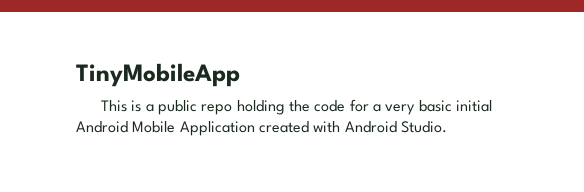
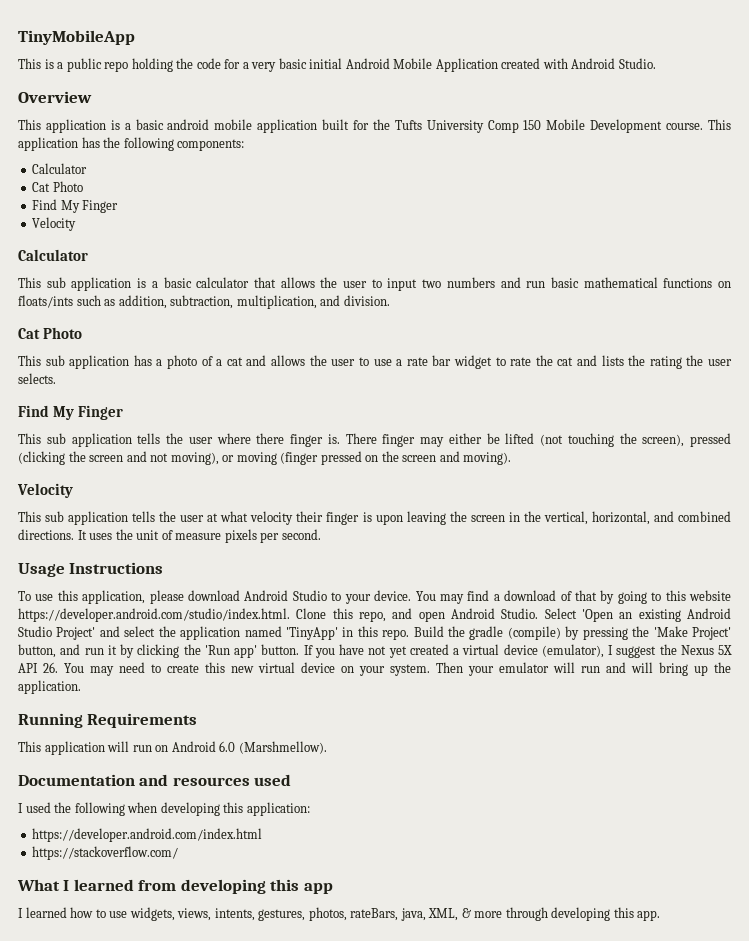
(447, 127) none -> [18,91,92,103] [18,119,732,133] [18,137,245,151] [32,163,88,174] [32,181,83,192] [32,199,119,213] [32,217,77,231] [18,249,88,261] [18,277,731,291] [18,295,390,309] [18,327,83,339] [18,355,732,369] [18,373,56,384] [18,405,124,420] [18,433,731,447] [18,451,512,465] [17,483,73,498] [18,511,731,525] [18,529,321,543] [18,562,164,577] [18,590,731,604] [18,608,732,622] [18,626,732,640] [18,644,732,658] [18,662,731,676] [18,680,81,694] [18,713,198,728] [18,741,327,755] [18,774,292,786] [18,802,310,816] [32,828,263,842] [32,846,179,860] [17,879,333,894] [18,907,661,921] // Overview // This application is a basic android mobile application built for the Tufts University Comp 150 Mobile Development course. This application has the following components: // Calculator // Cat Photo // Find My Finger // Velocity // Calculator // This sub application is a basic calculator that allows the user to input two numbers and run basic mathematical functions on floats/ints such as addition, subtraction, multiplication, and division. // Cat Photo // This sub application has a photo of a cat and allows the user to use a rate bar widget to rate the cat and lists the rating the user selects. // Find My Finger // This sub application tells the user where there finger is. There finger may either be lifted (not touching the screen), pressed (clicking the screen and not moving), or moving (finger pressed on the screen and moving). // Velocity // This sub application tells the user at what velocity their finger is upon leaving the screen in the vertical, horizontal, and combined directions. It uses the unit of measure pixels per second. // Usage Instructions // To use this application, please download Android Studio to your device. You may find a download of that by going to this website https://developer.android.com/studio/index.html. Clone this repo, and open Android Studio. Select 'Open an existing Android Studio Project' and select the application named 'TinyApp' in this repo. Build the gradle (compile) by pressing the 'Make Project' button, and run it by clicking the 'Run app' button. If you have not yet created a virtual device (emulator), I suggest the Nexus 5X API 26. You may need to create this new virtual device on your system. Then your emulator will run and will bring up the application. // Running Requirements // This application will run on Android 6.0 (Marshmellow). // Documentation and resources used // I used the following when developing this application: // https://developer.android.com/index.html // https://stackoverflow.com/ // What I learned from developing this app // I learned how to use widgets, views, intents, gestures, photos, rateBars, java, XML, & more through developing this app.

